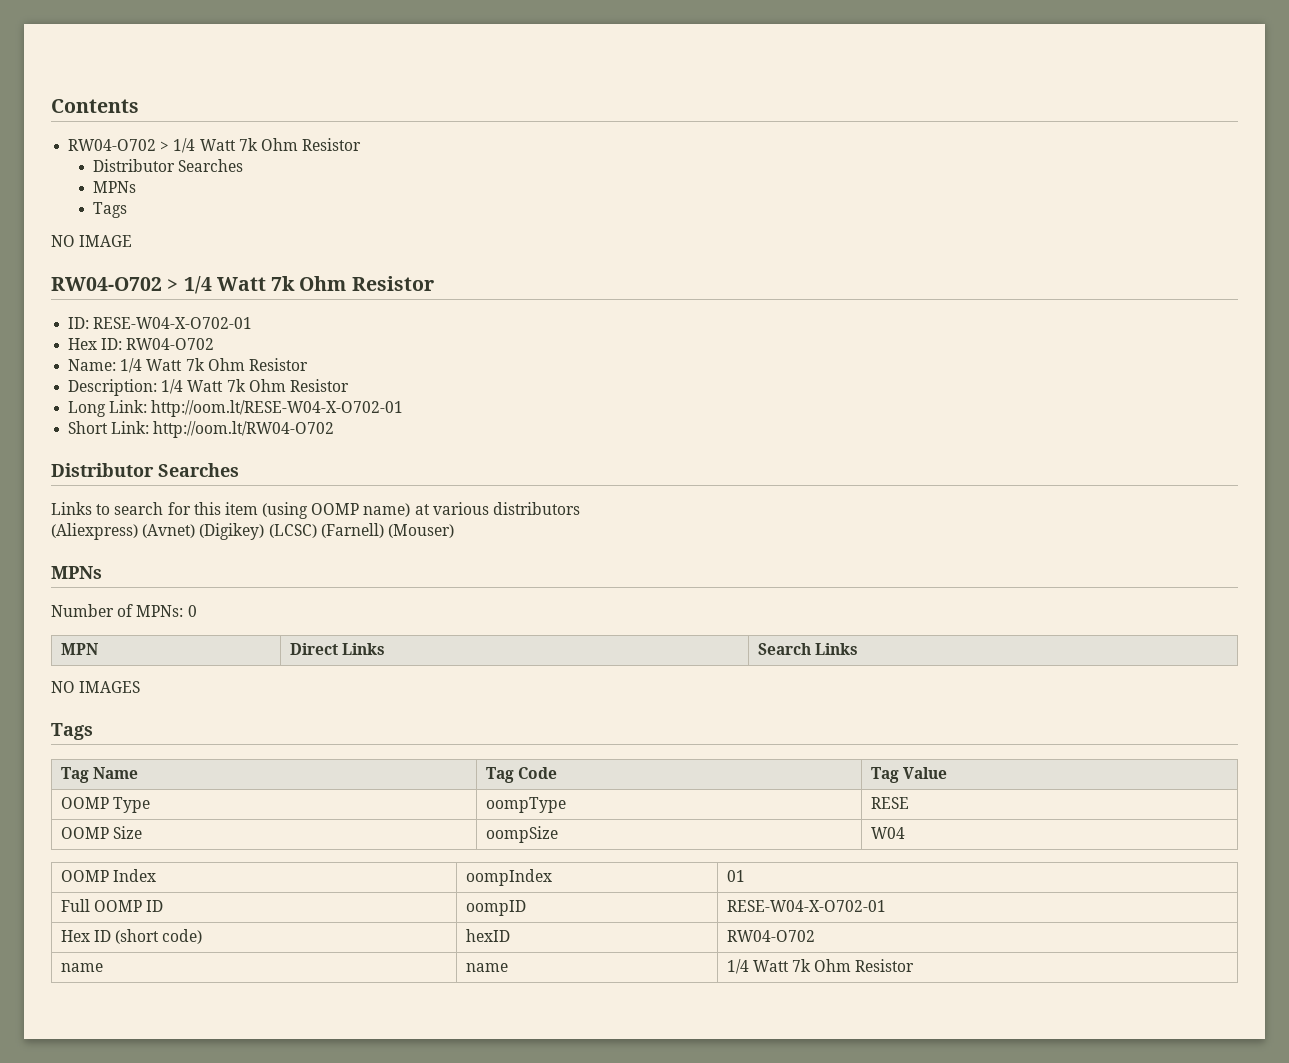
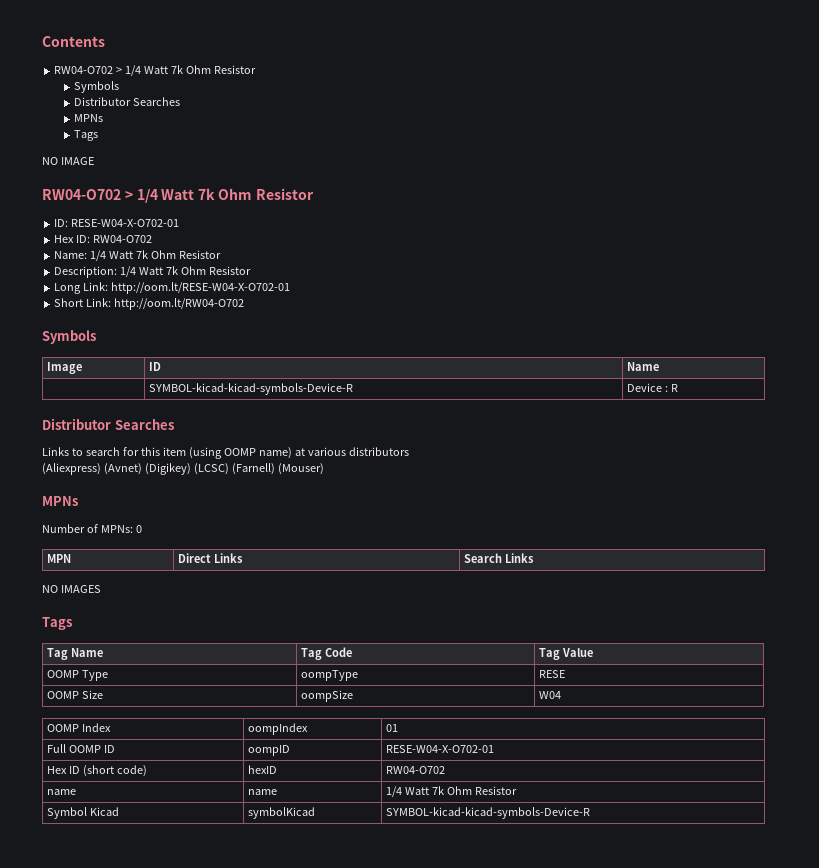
(362, 144) none -> [74,81,120,93] // Symbols
(335, 429) none -> [42,330,96,344] [46,362,82,374] [148,362,161,371] [626,362,659,371] [148,383,353,395] [626,383,678,392] // Symbols // Image | ID | Name // | SYMBOL-kicad-kicad-symbols-Device-R | Device : R
(915, 965) none -> [46,807,119,819] [247,807,315,819] [385,807,590,819] // Symbol Kicad | symbolKicad | SYMBOL-kicad-kicad-symbols-Device-R

